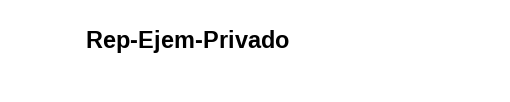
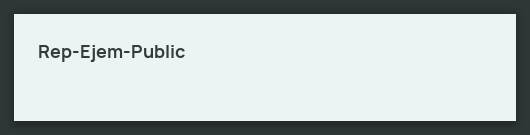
[86,30,289,53] Rep-Ejem-Privado -> [38,45,185,62] Rep-Ejem-Public

